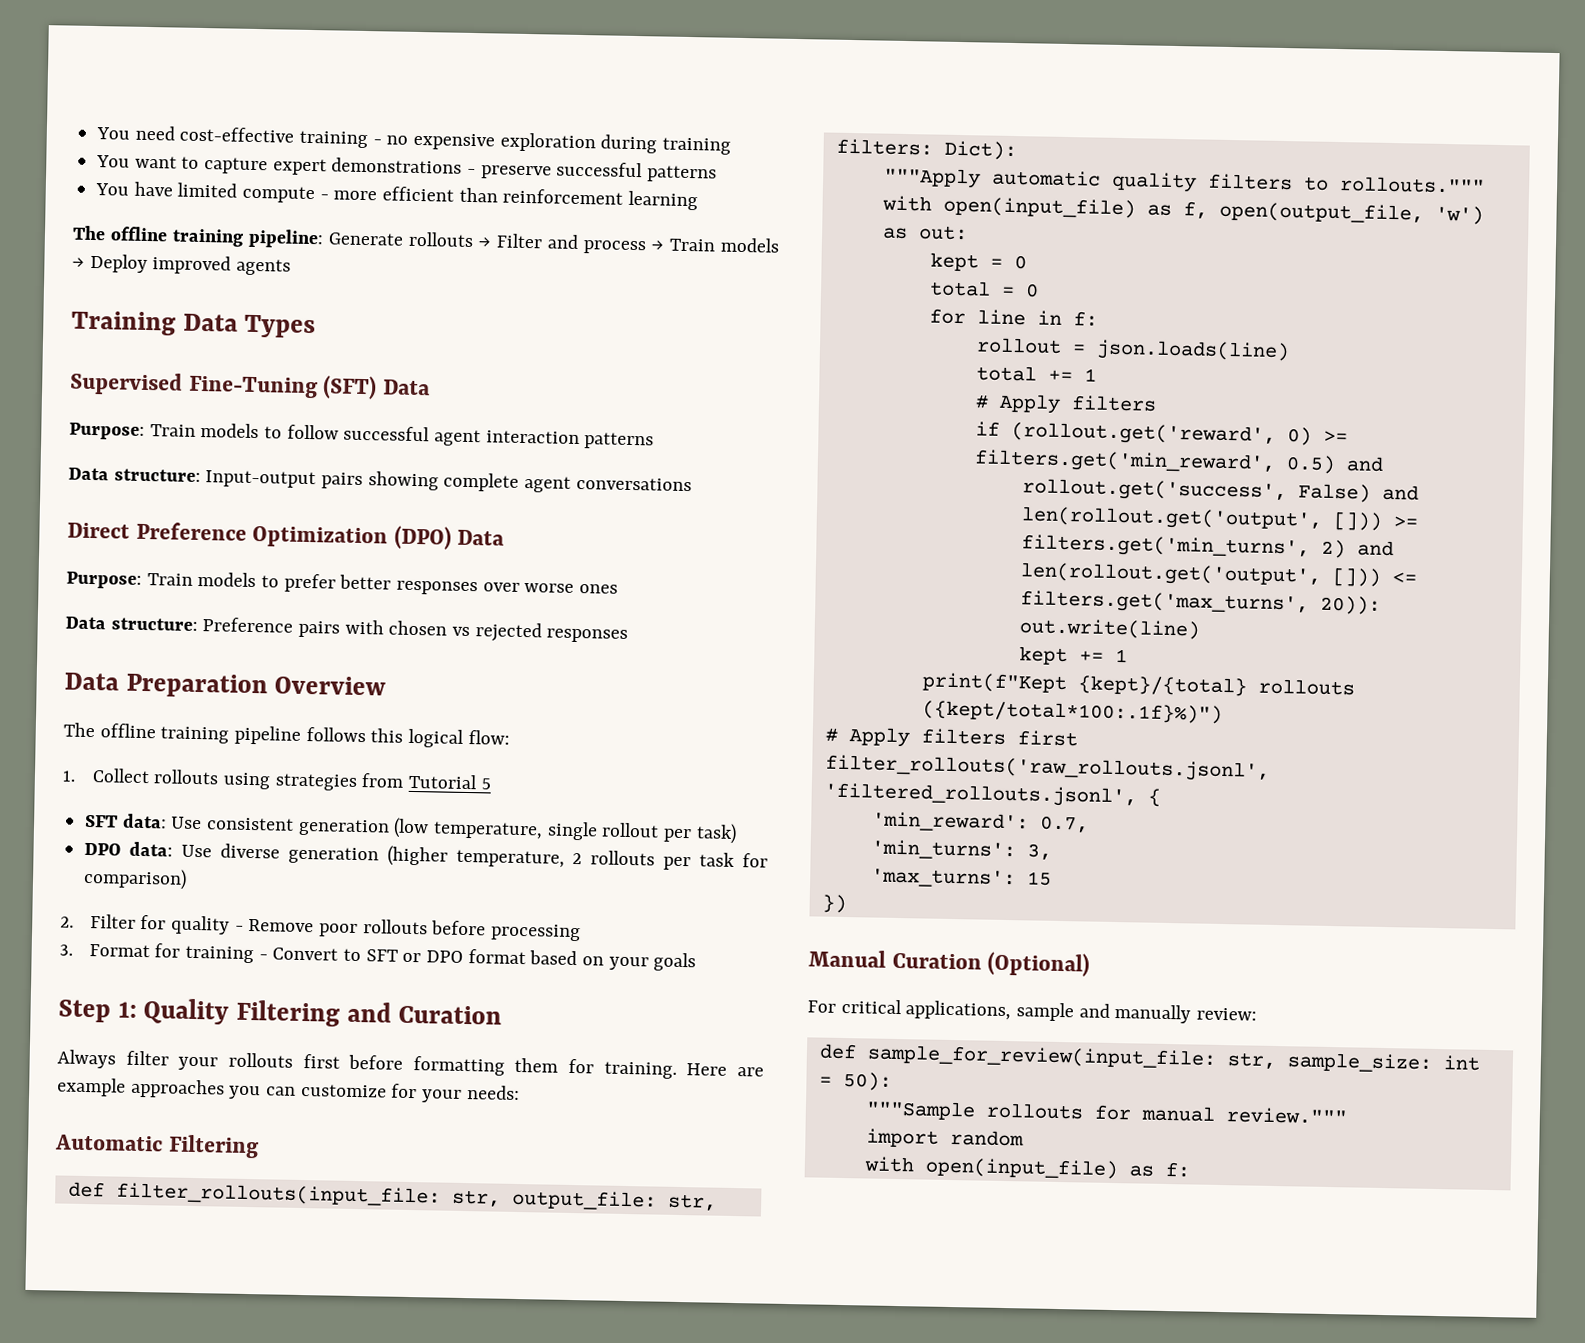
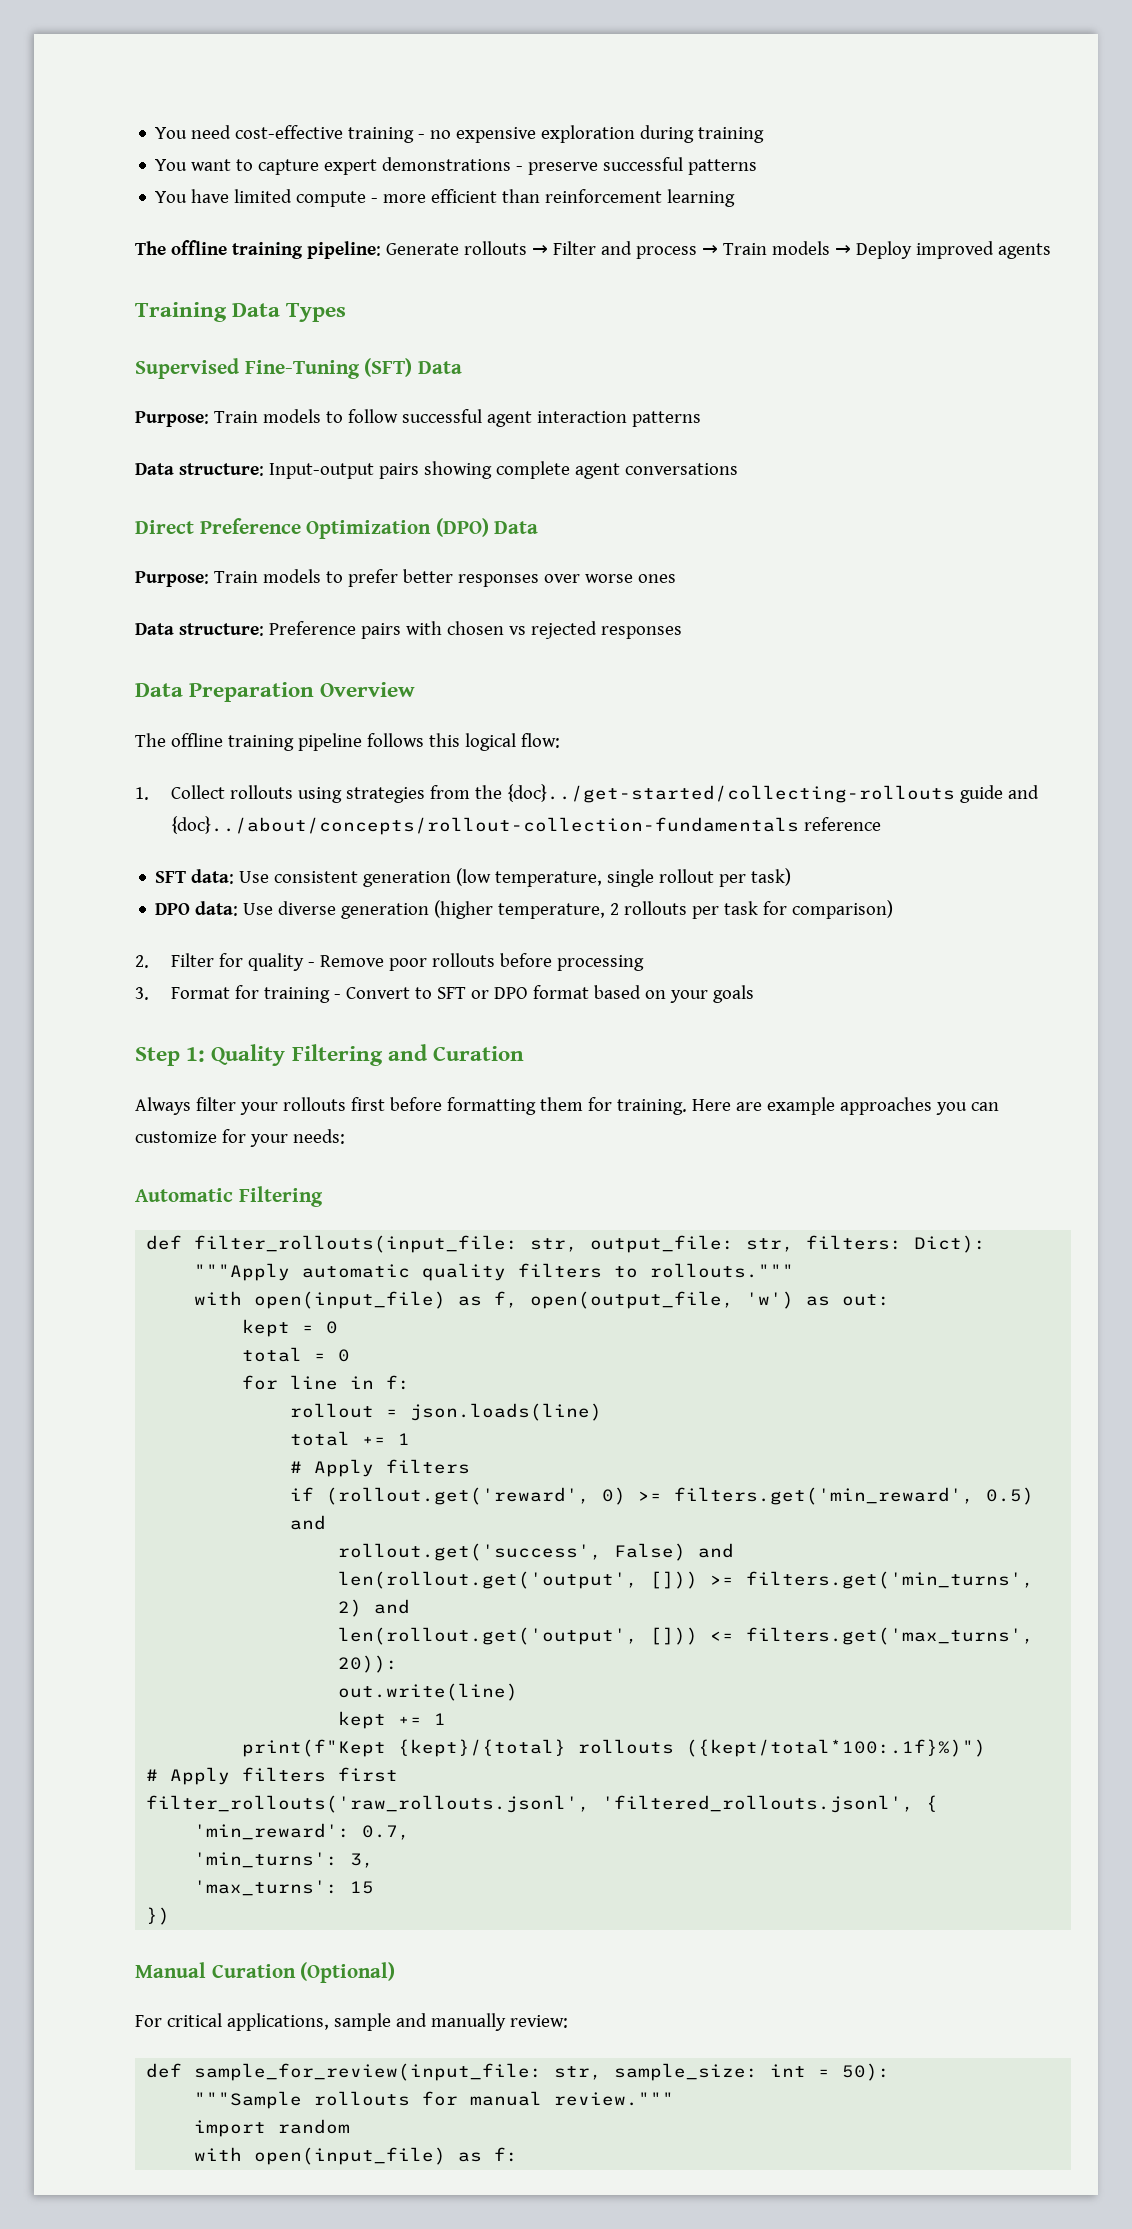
[407,773,491,790] Tutorial 5 -> [475,784,1040,803] [171,816,882,835] the {doc}../get-started/collecting-rollouts guide and {doc}../about/concepts/rollout-collection-fundamentals reference

